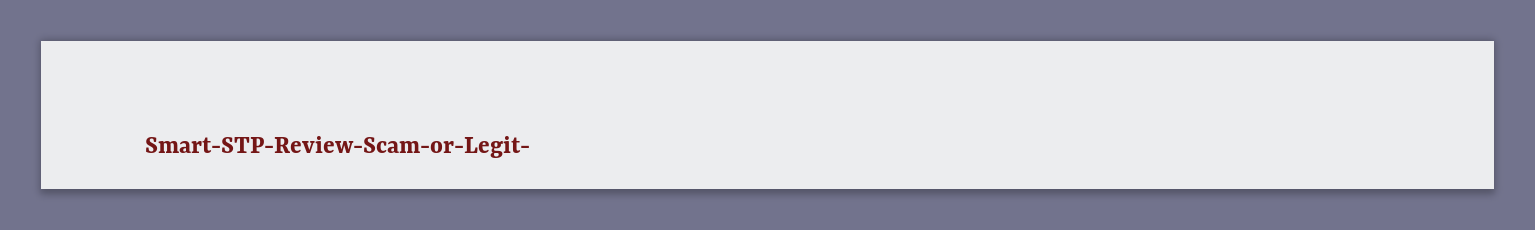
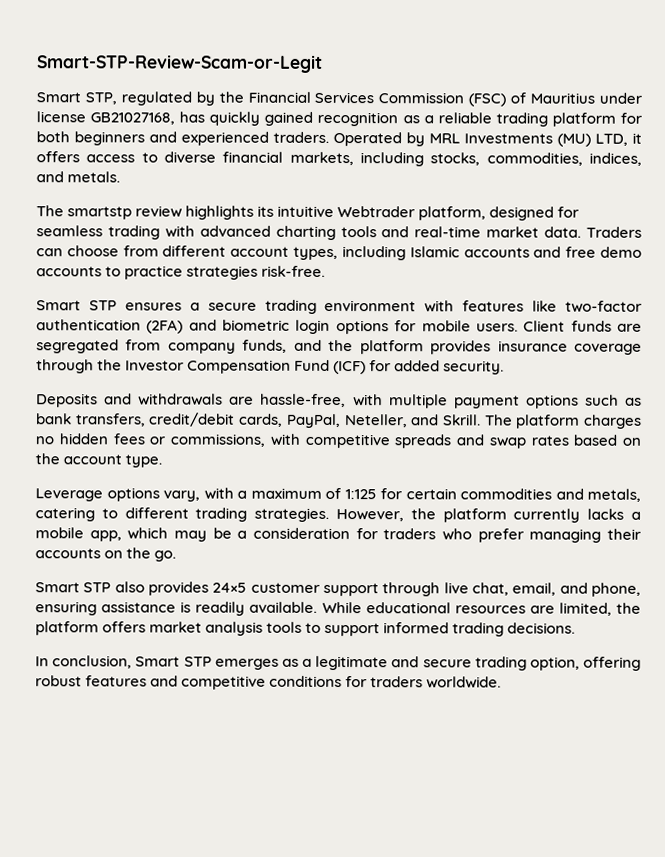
[145,136,530,158] Smart-STP-Review-Scam-or-Legit- -> [36,54,323,73] [36,91,643,107] [36,111,643,127] [36,131,642,147] [36,151,643,167] [36,171,121,183] [36,205,580,221] [36,225,642,241] [36,245,643,261] [36,265,326,280] [36,299,642,314] [36,319,643,335] [36,339,643,355] [36,359,505,375] [36,393,643,409] [36,412,642,429] [35,433,641,449] [35,453,163,468] [35,487,641,502] [35,507,641,523] [35,527,641,543] [35,547,177,562] [35,581,641,597] [35,601,642,616] [35,621,576,637] [35,655,641,671] [35,675,502,690] Smart-STP-Review-Scam-or-Legit // Smart STP, regulated by the Financial Services Commission (FSC) of Mauritius under license GB21027168, has quickly gained recognition as a reliable trading platform for both beginners and experienced traders. Operated by MRL Investments (MU) LTD, it offers access to diverse financial markets, including stocks, commodities, indices, and metals. // The smartstp review highlights its intuitive Webtrader platform, designed for seamless trading with advanced charting tools and real-time market data. Traders can choose from different account types, including Islamic accounts and free demo accounts to practice strategies risk-free. // Smart STP ensures a secure trading environment with features like two-factor authentication (2FA) and biometric login options for mobile users. Client funds are segregated from company funds, and the platform provides insurance coverage through the Investor Compensation Fund (ICF) for added security. // Deposits and withdrawals are hassle-free, with multiple payment options such as bank transfers, credit/debit cards, PayPal, Neteller, and Skrill. The platform charges no hidden fees or commissions, with competitive spreads and swap rates based on the account type. // Leverage options vary, with a maximum of 1:125 for certain commodities and metals, catering to different trading strategies. However, the platform currently lacks a mobile app, which may be a consideration for traders who prefer managing their accounts on the go. // Smart STP also provides 24×5 customer support through live chat, email, and phone, ensuring assistance is readily available. While educational resources are limited, the platform offers market analysis tools to support informed trading decisions. // In conclusion, Smart STP emerges as a legitimate and secure trading option, offering robust features and competitive conditions for traders worldwide.

